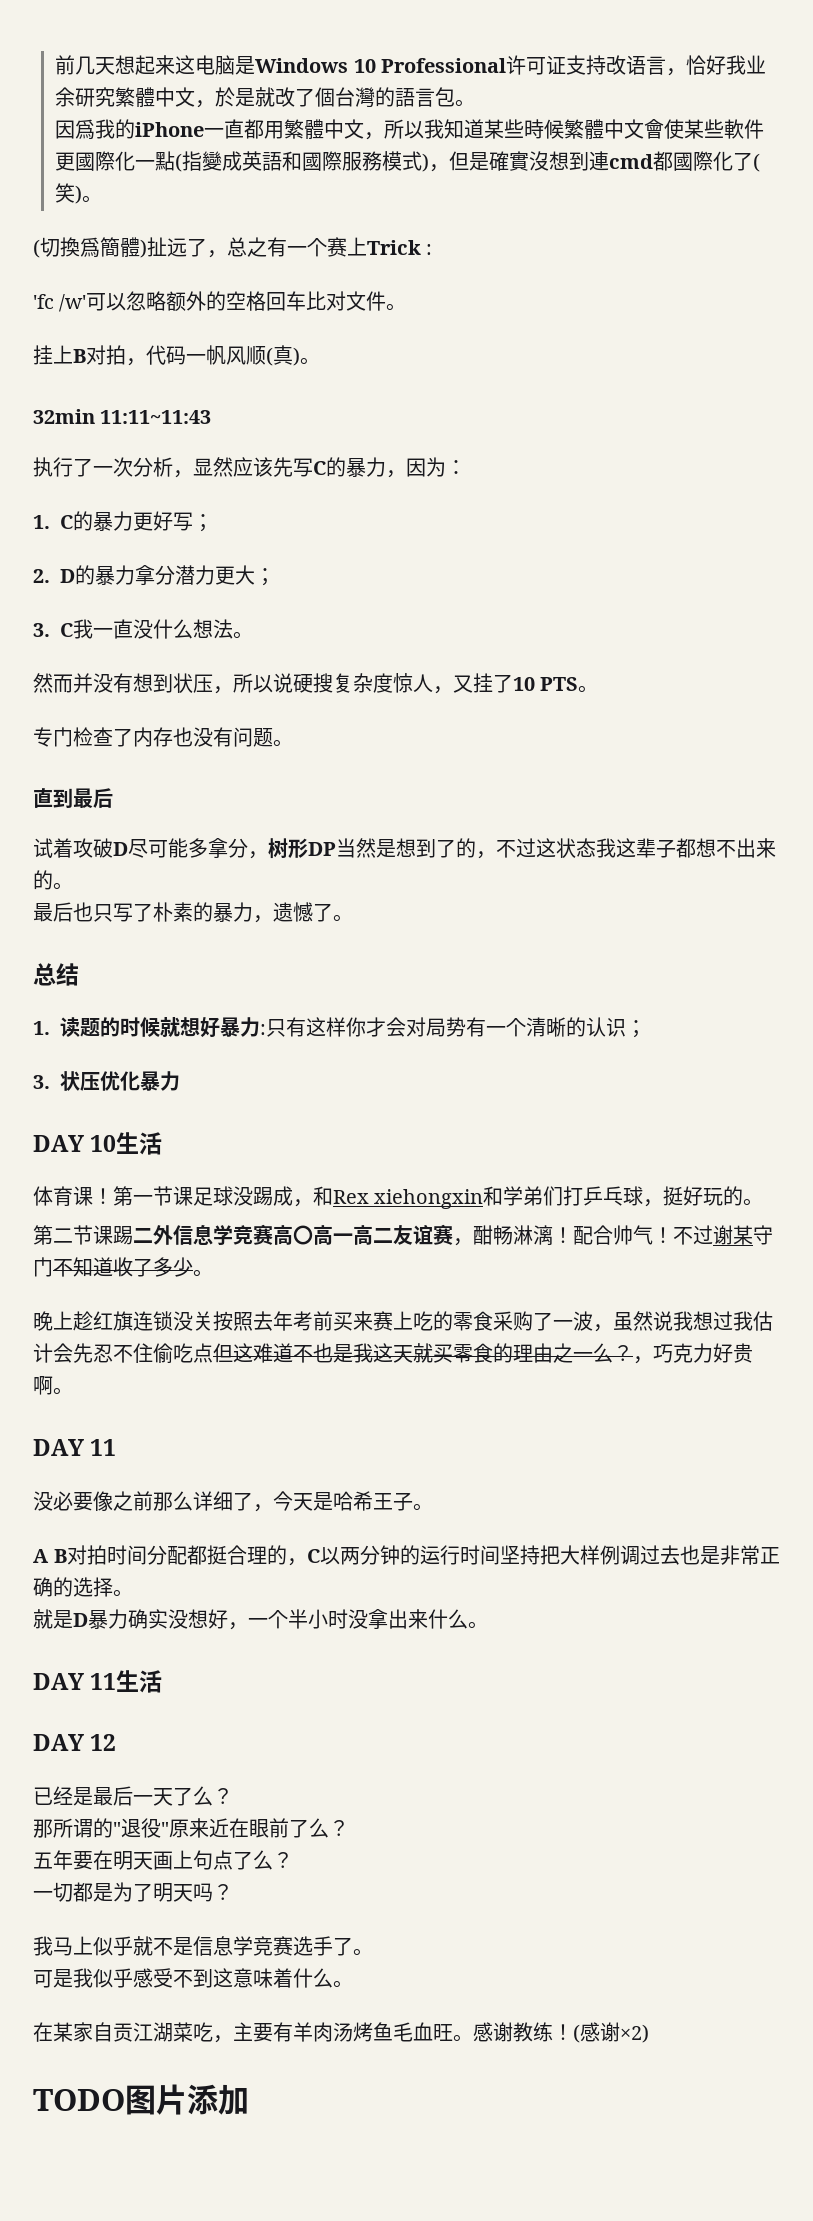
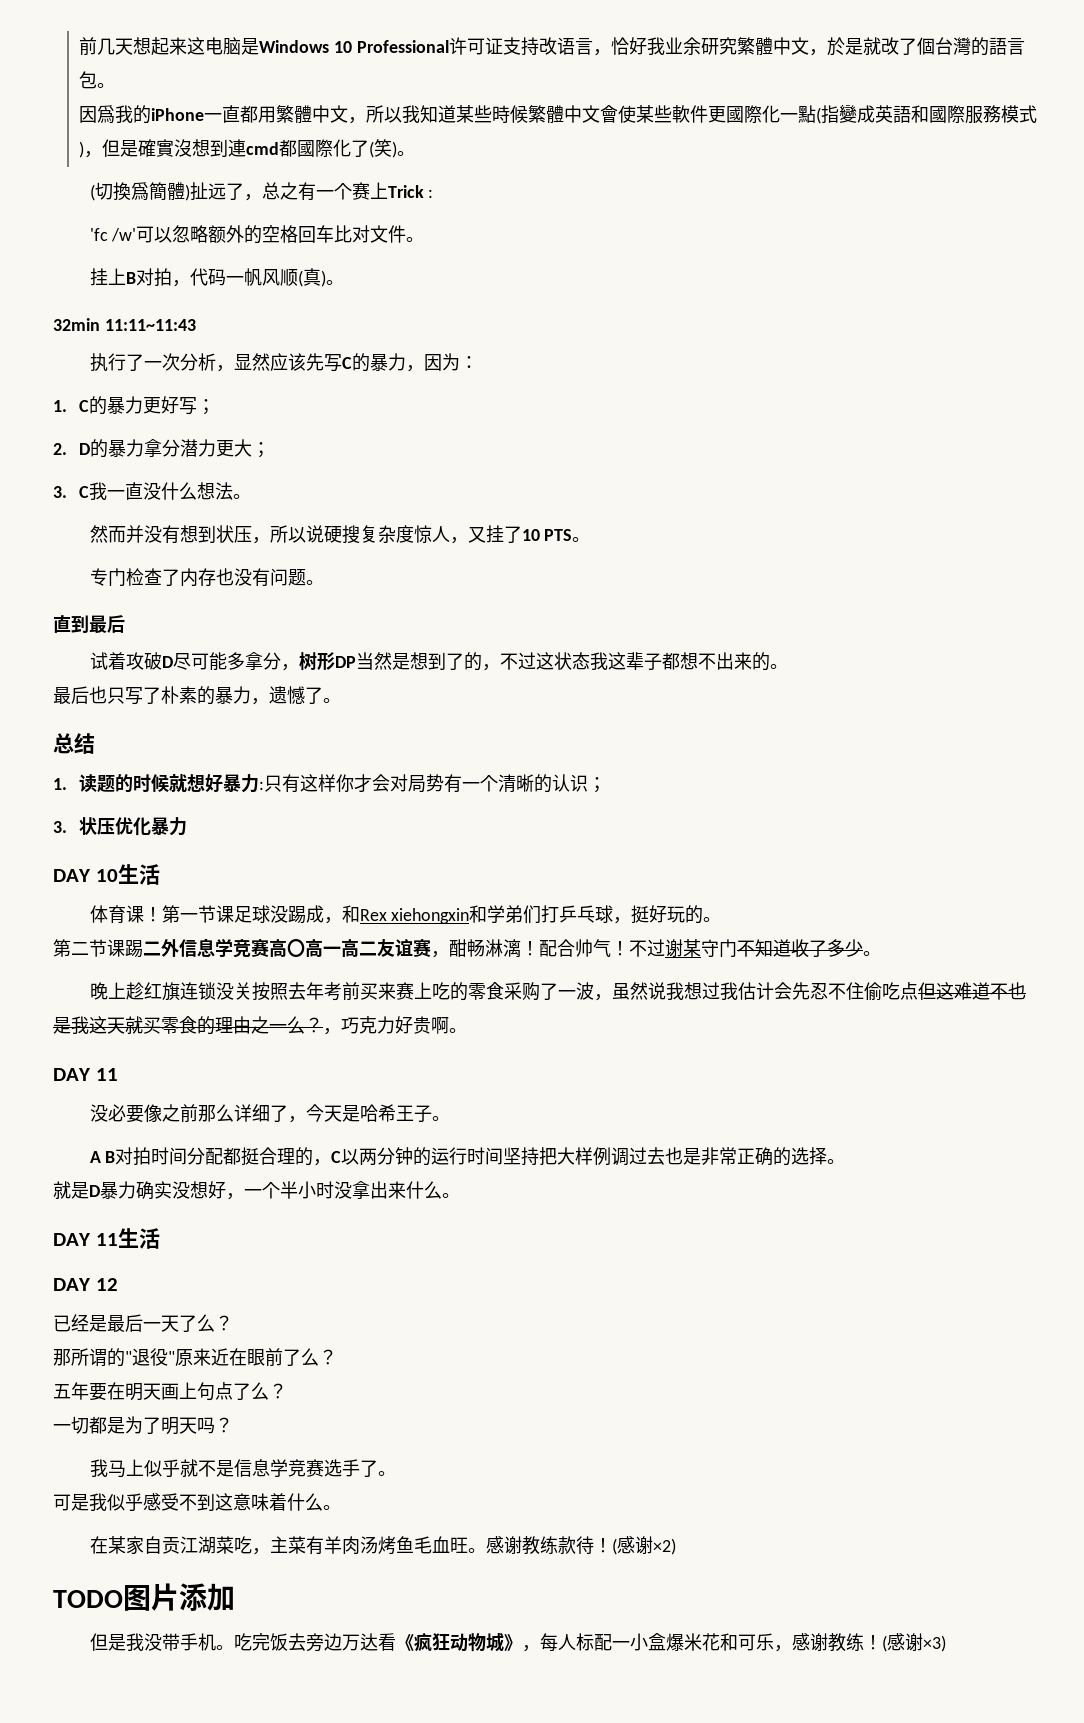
[253,2023,273,2042] 要 -> [287,1536,306,1554] 菜
(553, 2032) none -> [557,1536,594,1555] 款待
(249, 2099) none -> [89,1632,946,1652] // 但是我没带手机。吃完饭去旁边万达看《疯狂动物城》，每人标配一小盒爆米花和可乐，感谢教练！(感谢×3)

